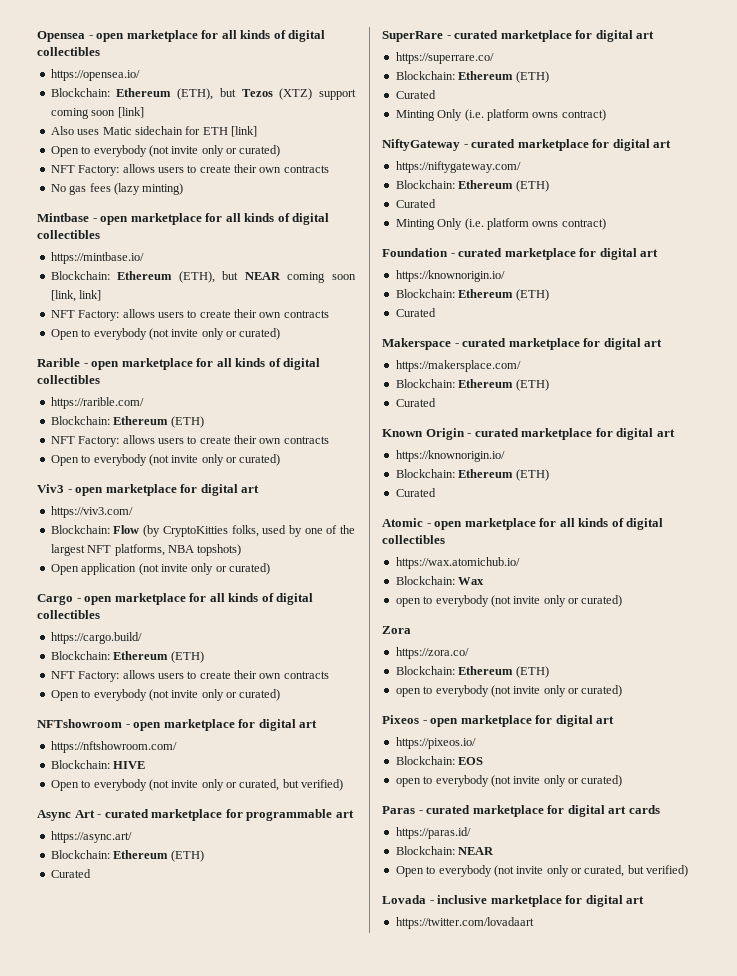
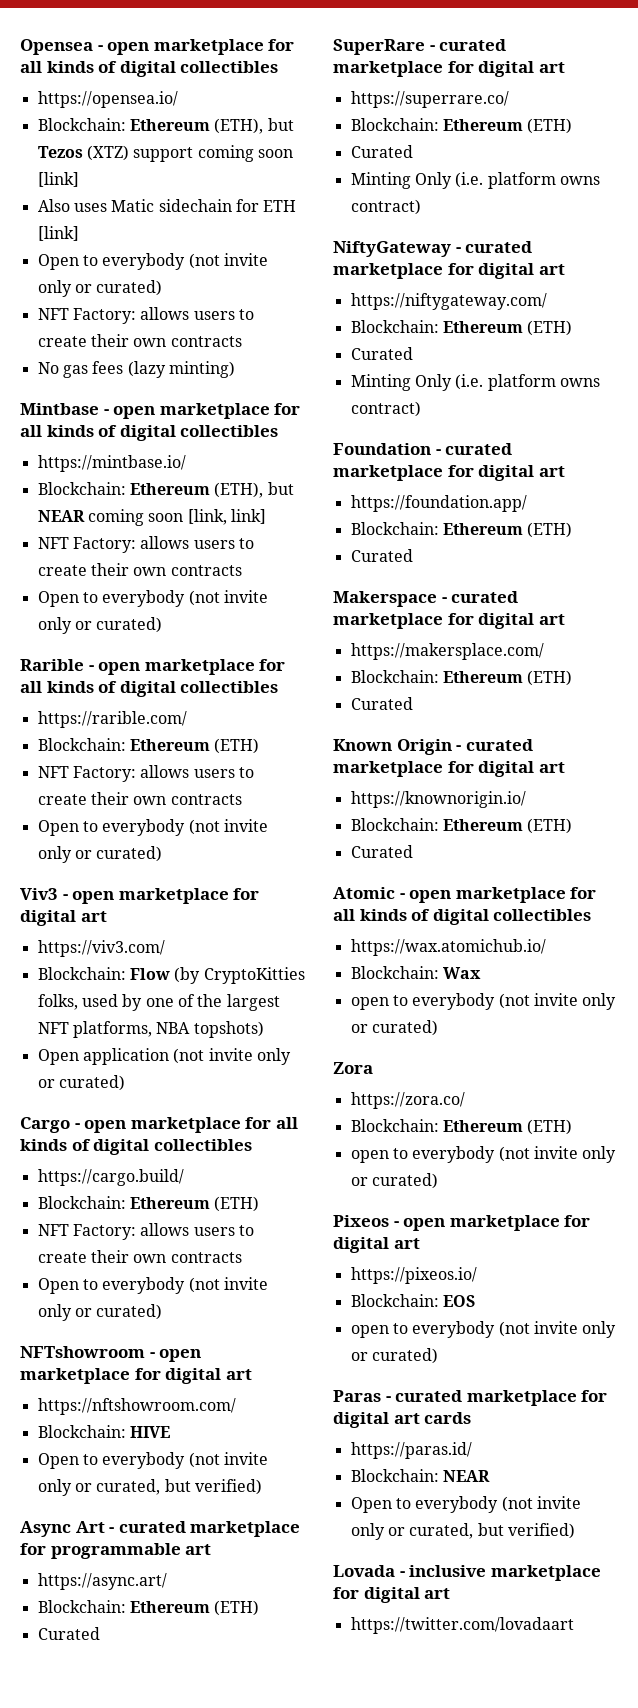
[395,270,505,282] https://knownorigin.io/ -> [350,495,527,512] https://foundation.app/

